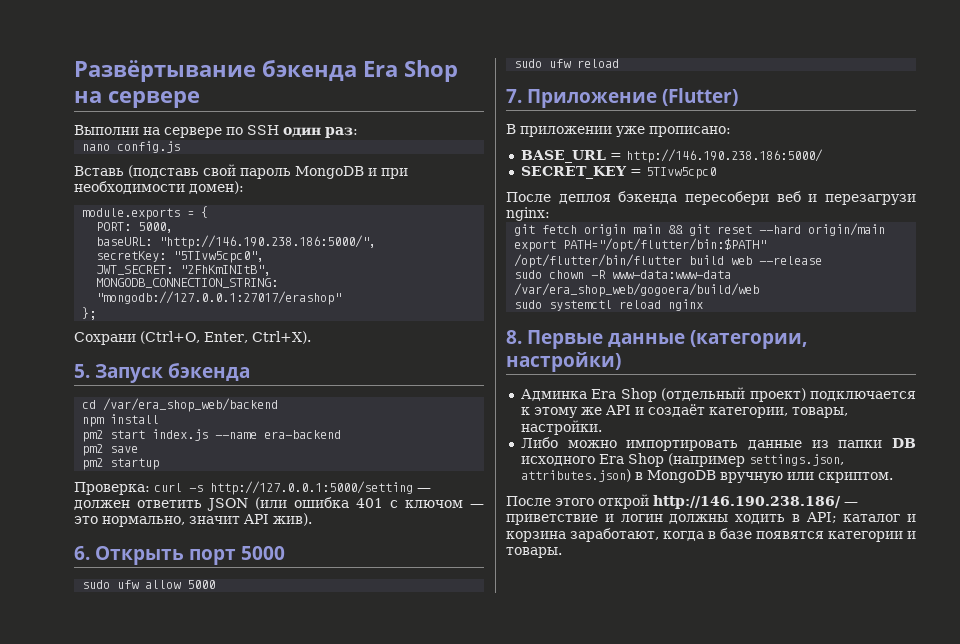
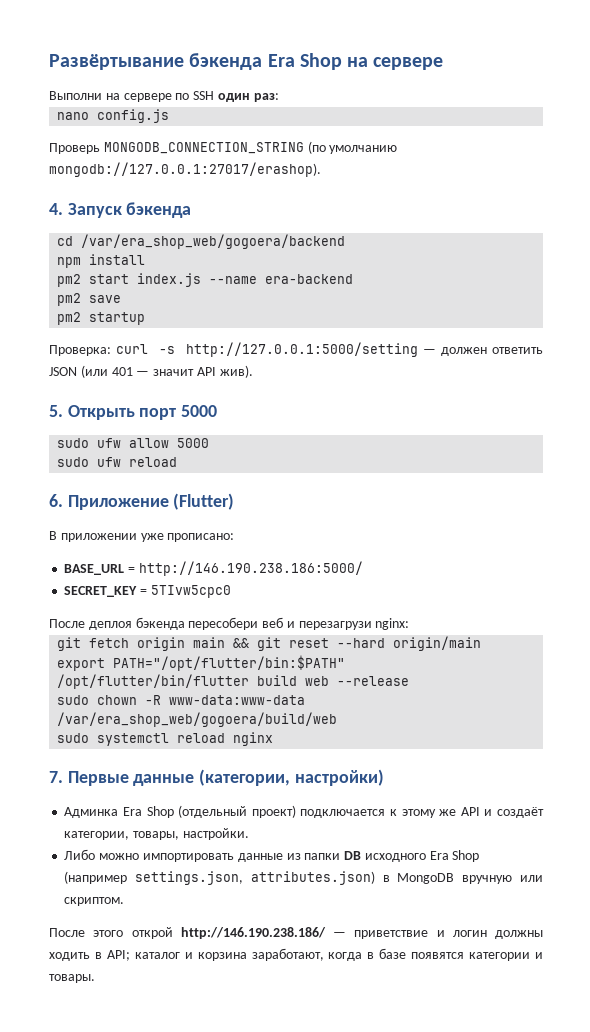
[74,164,408,179] [74,181,244,194] [82,206,209,220] [96,222,174,233] [96,235,377,249] [96,251,265,263] [96,265,272,276] [96,278,279,288] [96,291,342,305] [82,307,97,320] [74,331,311,345] [74,364,90,378] Вставь (подставь свой пароль MongoDB и при необходимости домен): // module.exports = { // PORT: 5000, // baseURL: "http://146.190.238.186:5000/", // secretKey: "5TIvw5cpc0", // JWT_SECRET: "2FhKmINItB", // MONGODB_CONNECTION_STRING: "mongodb://127.0.0.1:27017/erashop" // }; // Сохрани (Ctrl+O, Enter, Ctrl+X). // 5. -> [49,141,398,154] [49,162,321,177] [49,203,63,215] Проверь MONGODB_CONNECTION_STRING (по умолчанию mongodb://127.0.0.1:27017/erashop). // 4.
[103,398,279,412] /var/era_shop_web/backend -> [81,234,346,249] /var/era_shop_web/gogoera/backend
[294,497,484,508] [74,516,185,527] ошибка 401 с ключом — это нормально, -> [111,367,150,376] 401 —
[74,546,90,560] 6. -> [49,405,63,417] 5.
[506,89,522,103] 7. -> [49,494,63,507] 6.
[506,330,522,344] 8. -> [49,771,63,783] 7.

